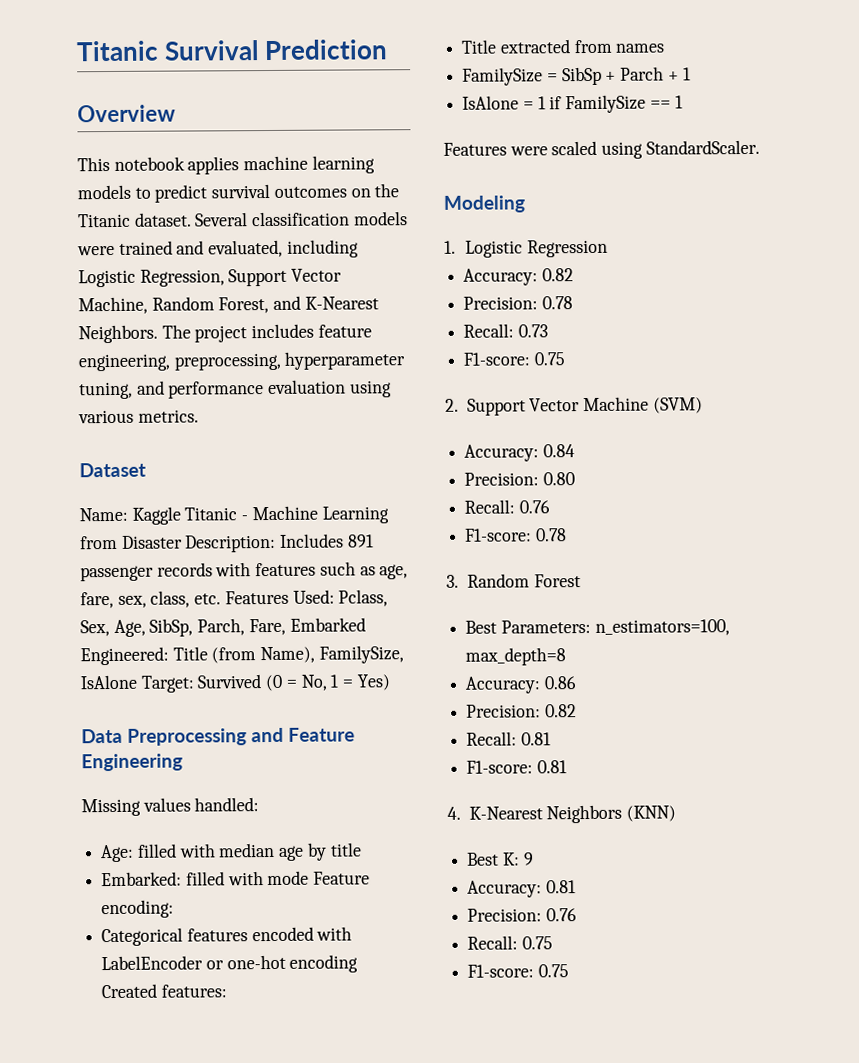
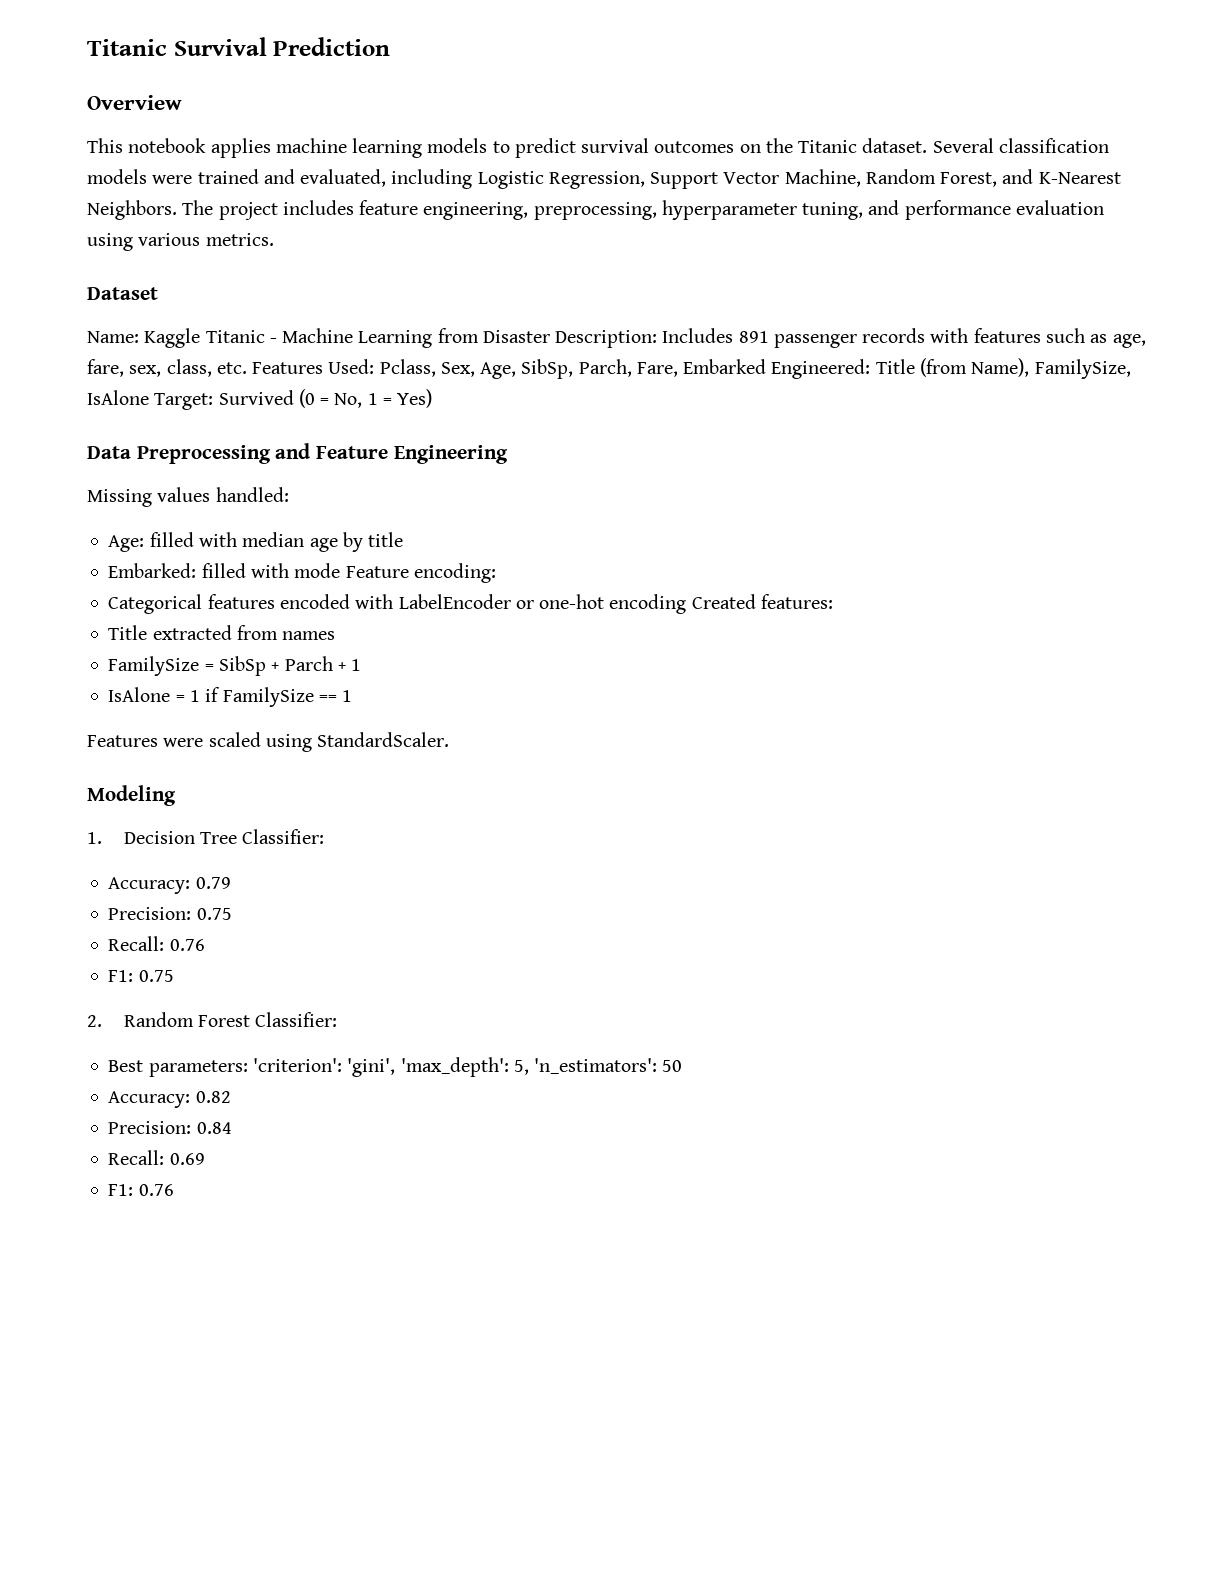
[464,239,608,258] Logistic Regression -> [123,829,325,844] [108,877,231,894] [108,907,232,920] [108,936,205,951] [108,970,174,982] [87,1012,338,1027] [108,1057,683,1077] Decision Tree Classifier: // Accuracy: 0.79 // Precision: 0.75 // Recall: 0.76 // F1: 0.75 // 2. Random Forest Classifier: // Best parameters: 'criterion': 'gini', 'max_depth': 5, 'n_estimators': 50
[541,296,573,310] [463,323,548,338] [463,352,565,366] [445,396,703,416] [464,444,575,462] [464,472,575,486] [464,499,550,514] [464,528,567,542] [446,573,581,588] [465,619,730,636] [465,647,567,666] [465,676,576,694] [466,704,577,718] [466,731,551,746] [466,760,567,774] [447,804,677,824] [467,852,534,866] [467,880,576,898] [467,908,577,922] [467,935,553,950] [467,964,569,978] 0.78 // Recall: 0.73 // F1-score: 0.75 // 2. Support Vector Machine (SVM) // Accuracy: 0.84 // Precision: 0.80 // Recall: 0.76 // F1-score: 0.78 // 3. Random Forest // Best Parameters: n_estimators=100, max_depth=8 // Accuracy: 0.86 // Precision: 0.82 // Recall: 0.81 // F1-score: 0.81 // 4. K-Nearest Neighbors (KNN) // Best K: 9 // Accuracy: 0.81 // Precision: 0.76 // Recall: 0.75 // F1-score: 0.75 -> [196,1122,232,1134] [108,1150,205,1165] [108,1184,174,1196] 0.84 // Recall: 0.69 // F1: 0.76

